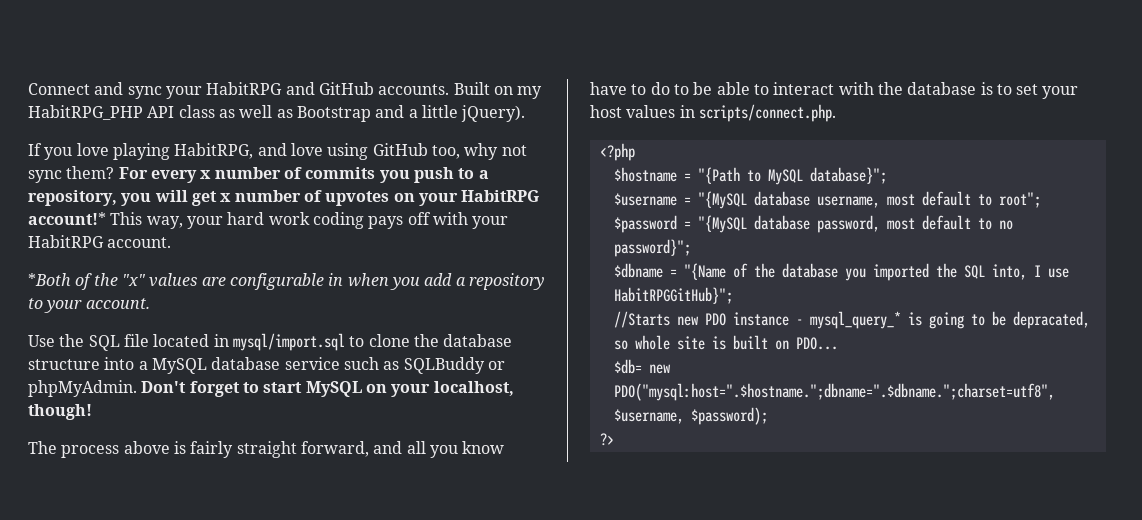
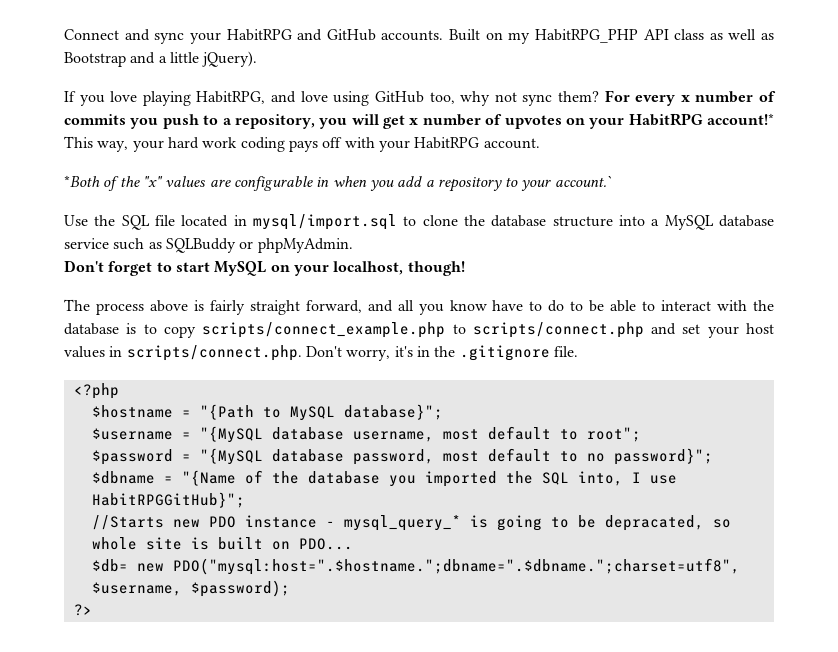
[85,298,150,309] account. -> [554,175,613,187] account.`
(137, 388) none -> (353, 245) //
(1012, 89) none -> [163,322,677,338] copy scripts/connect_example.php to scripts/connect.php and
(836, 113) none -> [305,345,578,361] Don't worry, it's in the .gitignore file.

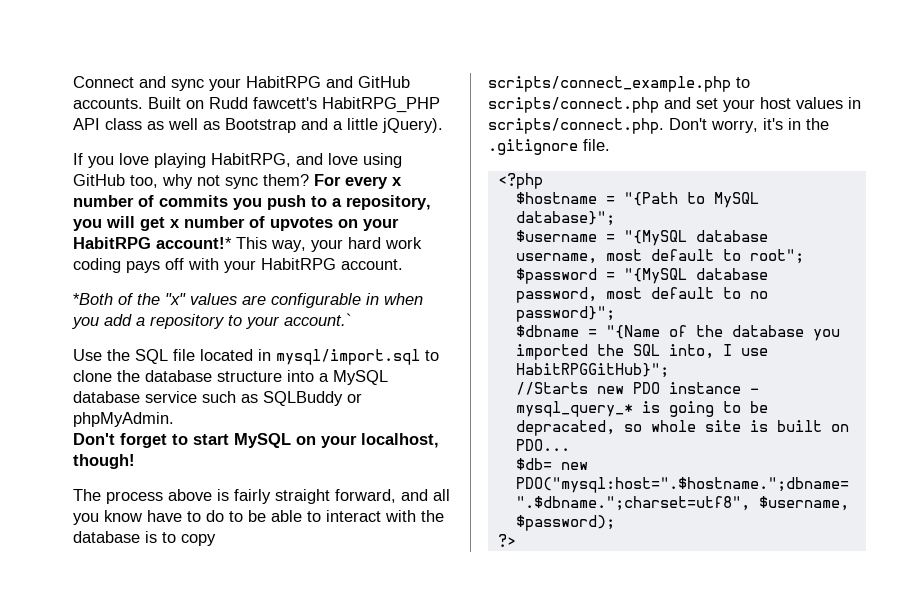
[508,32,531,44] my -> [209,97,317,109] Rudd fawcett's

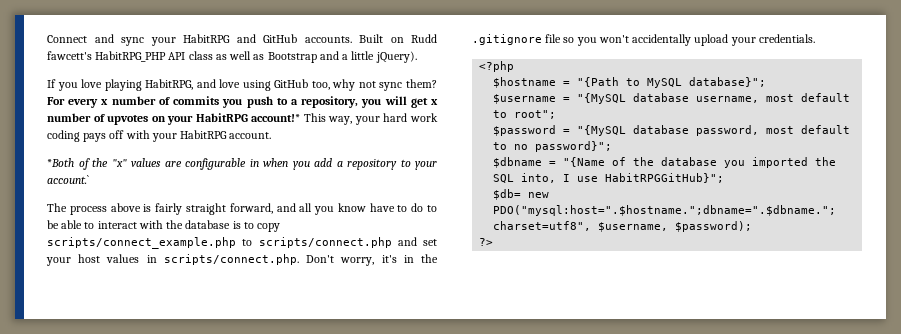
[73,349,439,365] [73,370,388,385] [73,391,362,406] [73,412,174,427] [73,433,439,448] [73,454,135,469] // Use the SQL file located in mysql/import.sql to clone the database structure into a MySQL database service such as SQLBuddy or phpMyAdmin. // Don't forget to start MySQL on your localhost, though! -> (89, 179) none
[583,139,610,151] file. -> [545,34,815,46] file so you won't accidentally upload your credentials.
[515,382,759,395] [515,401,768,417] [515,420,849,436] [515,439,570,451] // //Starts new PDO instance - mysql_query_* is going to be depracated, so whole site is built on PDO... -> (725, 178) none

